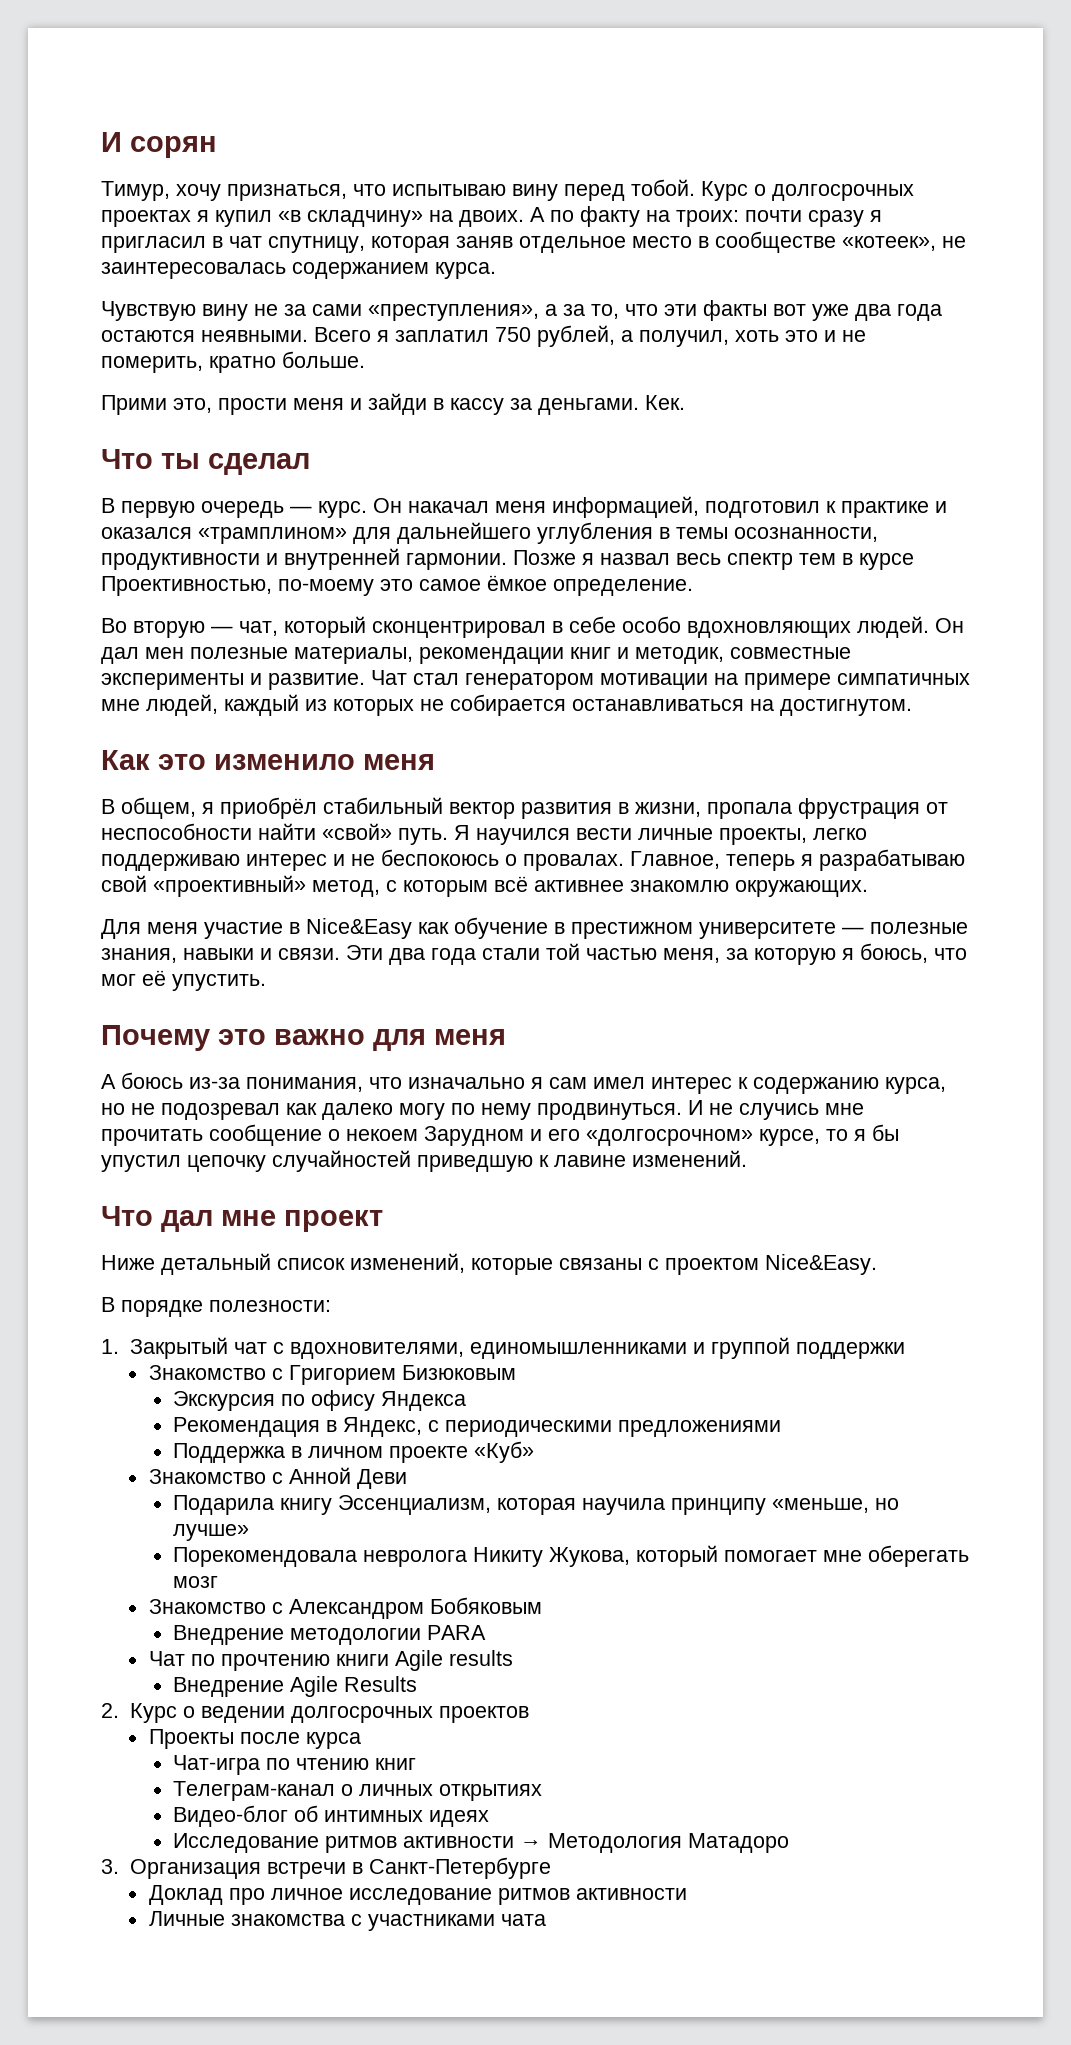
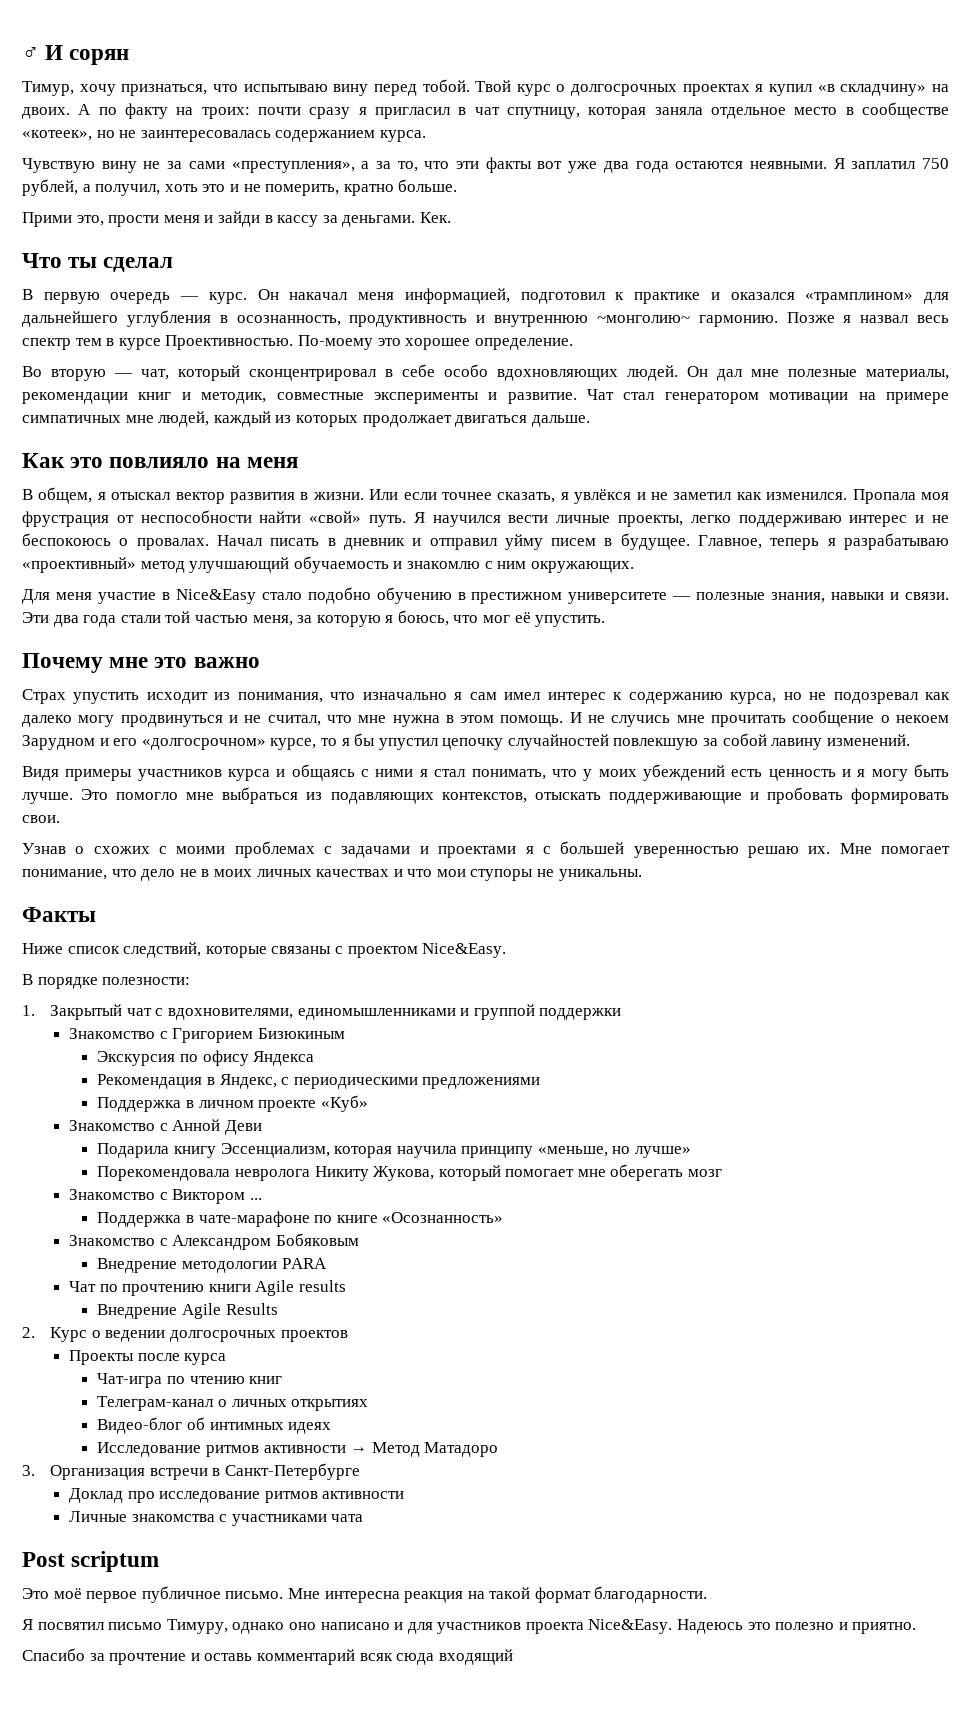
(101, 142) none -> [22,47,39,60] ♂
[701,181,748,201] Курс -> [475,80,551,96] Твой курс
[456,236,513,248] заняв -> [654,107,703,115] заняла
(936, 243) none -> [96,130,115,138] но
[314,327,389,342] Всего я -> [833,158,845,169] Я
[676,527,878,542] [101,548,507,570] темы осознанности, продуктивности и внутренней гармонии. -> [236,315,778,327] осознанность, продуктивность и внутреннюю ~монголию~ гармонию.
[101,575,547,596] Проективностью, по-моему это самое ёмкое -> [165,335,471,350] Проективностью. По-моему это хорошее
[145,647,184,659] мен -> [751,369,779,377] мне
[420,694,912,716] не собирается останавливаться на достигнутом. -> [362,415,590,427] продолжает двигаться дальше.
[214,754,355,770] изменило -> [109,457,241,468] повлияло на
[220,797,443,819] приобрёл стабильный -> [111,492,172,500] отыскал
[635,802,792,819] жизни, пропала -> [312,489,949,504] жизни. Или если точнее сказать, я увлёкся и не заметил как изменился. Пропала моя
[630,849,965,871] [101,875,729,897] Главное, теперь я разрабатываю свой «проективный» метод, с которым всё активнее знакомлю -> [216,533,949,550] [22,556,527,573] Начал писать в дневник и отправил уйму писем в будущее. Главное, теперь я разрабатываю «проективный» метод улучшающий обучаемость и знакомлю с ним
[418,917,548,939] как обучение -> [261,587,452,604] стало подобно обучению
(210, 1038) none -> [109,657,149,668] мне
[373,1029,506,1051] [101,1072,240,1089] для меня // А боюсь из-за -> [22,689,231,704] // Страх упустить исходит из
[451,1103,682,1120] по нему продвинуться. -> [120,715,564,727] продвинуться и не считал, что мне нужна в этом помощь.
[417,1150,747,1172] [101,1206,383,1232] [101,1253,465,1275] приведшую к лавине изменений. // Что дал мне проект // Ниже детальный список изменений, -> [613,733,910,750] [22,764,950,781] [22,787,950,804] [22,815,60,823] [22,841,951,858] [22,869,642,881] [22,907,96,922] [22,942,202,958] повлекшую за собой лавину изменений. // Видя примеры участников курса и общаясь с ними я стал понимать, что у моих убеждений есть ценность и я могу быть лучше. Это помогло мне выбраться из подавляющих контекстов, отыскать поддерживающие и пробовать формировать свои. // Узнав о схожих с моими проблемах с задачами и проектами я с большей уверенностью решаю их. Мне помогает понимание, что дело не в моих личных качествах и что мои ступоры не уникальны. // Факты // Ниже список следствий,
[401,1365,516,1380] Бизюковым -> [257,1028,345,1039] Бизюкиным
(218, 1582) none -> [69,1189,262,1204] [97,1211,504,1227] // Знакомство с Виктором ... // Поддержка в чате-марафоне по книге «Осознанность»
[547,1833,682,1853] Методология -> [371,1442,420,1457] Метод
[270,1888,343,1900] личное -> (155, 1497) none
(546, 1920) none -> [22,1551,160,1572] [22,1586,708,1603] [22,1619,917,1634] [22,1648,513,1665] // Post scriptum // Это моё первое публичное письмо. Мне интересна реакция на такой формат благодарности. // Я посвятил письмо Тимуру, однако оно написано и для участников проекта Nice&Easy. Надеюсь это полезно и приятно. // Спасибо за прочтение и оставь комментарий всяк сюда входящий

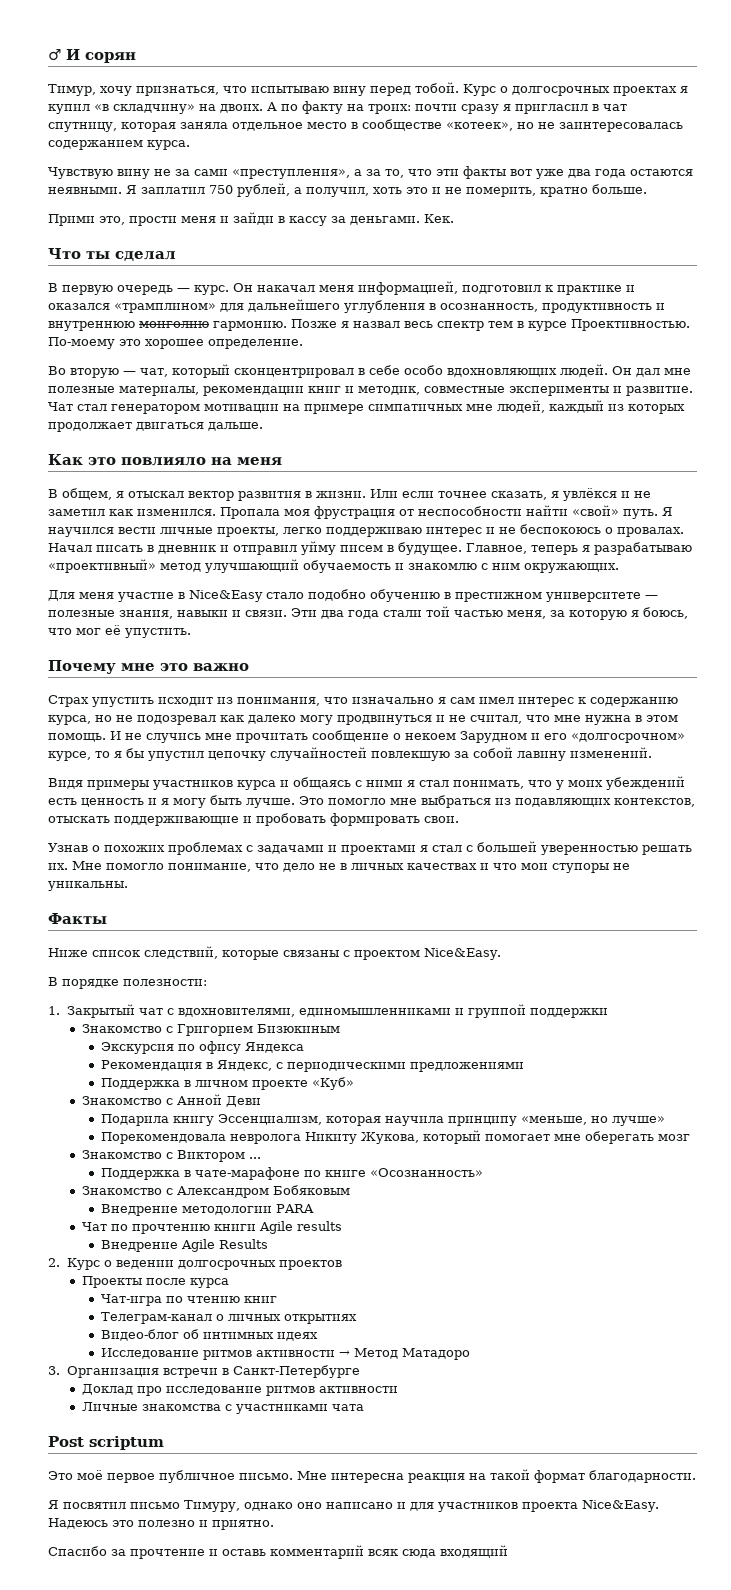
[475,80,551,96] Твой курс -> [463,84,496,96] Kурс
[596,315,690,323] ~монголию~ -> [139,321,209,328] монголию
[93,846,226,854] схожих с моими -> [104,845,165,852] похожих
(534, 850) none -> [432,845,462,852] стал
[747,846,799,858] решаю -> [642,845,692,855] решать
[881,846,951,854] помогает -> [106,863,164,870] помогло
[213,869,252,877] моих -> (347, 866) none

